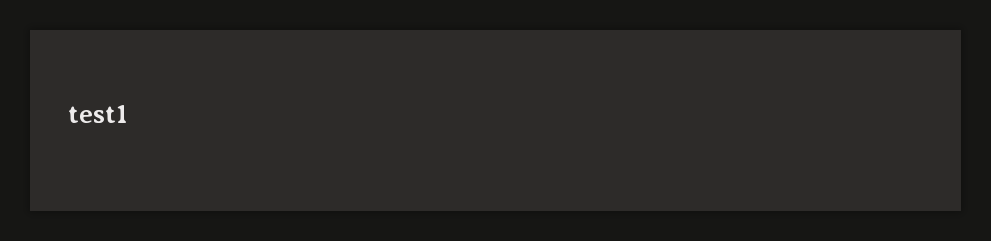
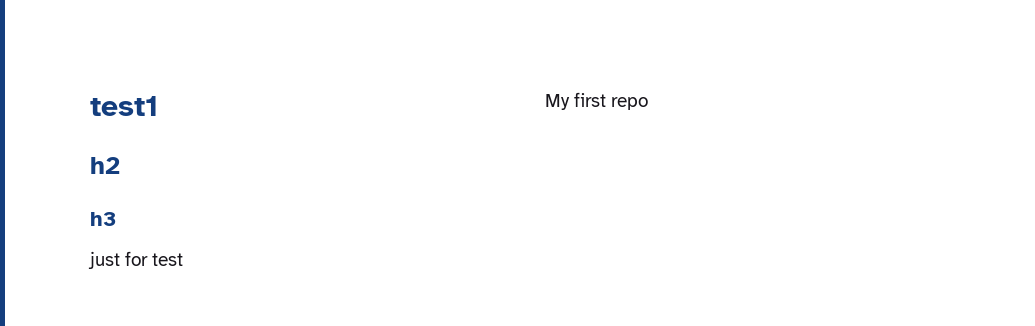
(128, 114) none -> [90,157,120,174] [90,212,116,226] [88,251,184,269] [545,92,649,110] // h2 // h3 // just for test // My first repo

